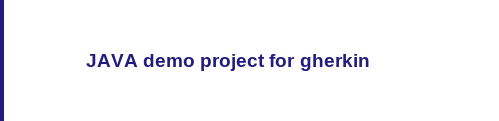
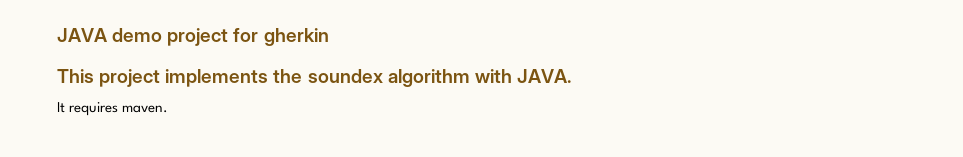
(370, 62) none -> [57,69,571,87] [57,102,169,116] // This project implements the soundex algorithm with JAVA. // It requires maven.

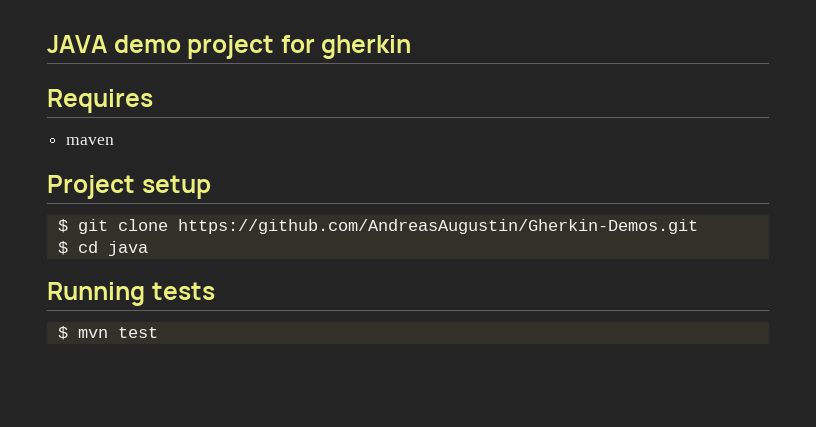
[57,69,571,87] [57,102,169,116] This project implements the soundex algorithm with JAVA. // It requires maven. -> [47,89,153,113] [66,137,115,145] [47,175,211,199] [57,219,698,234] [57,241,148,256] [47,282,215,306] [57,326,158,340] Requires // maven // Project setup // $ git clone https://github.com/AndreasAugustin/Gherkin-Demos.git // $ cd java // Running tests // $ mvn test

